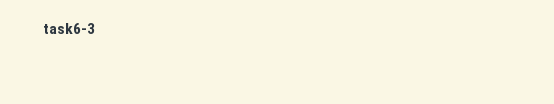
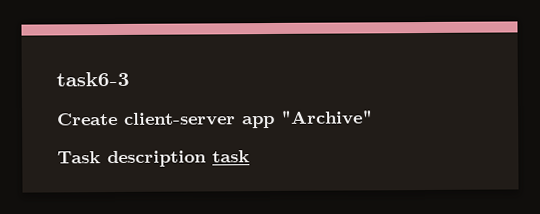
(95, 28) none -> [57,110,373,129] [57,150,250,168] // Create client-server app "Archive" // Task description task

